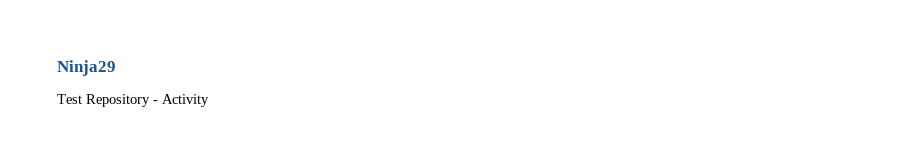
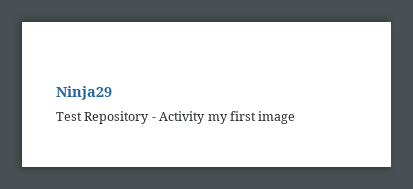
(209, 100) none -> [207,111,296,124] my first image

